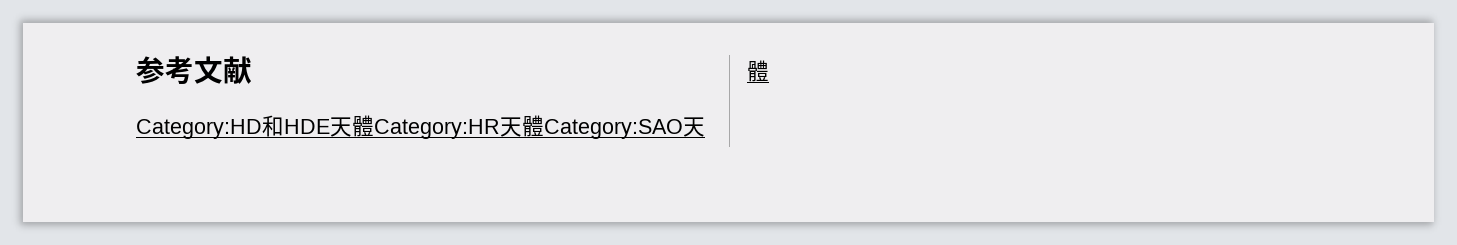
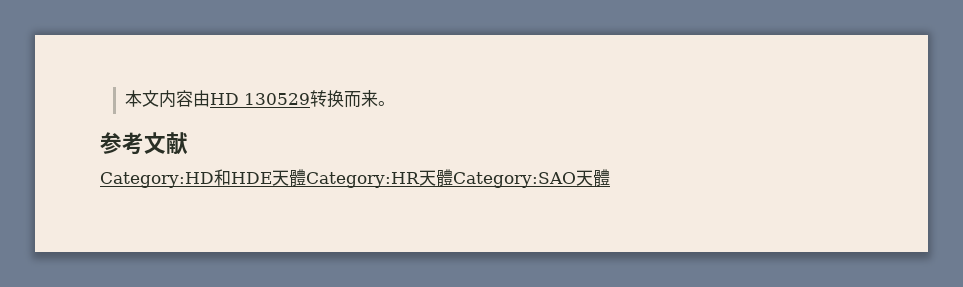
(136, 70) none -> [125,90,396,108] 本文内容由HD 130529转换而来。 //

